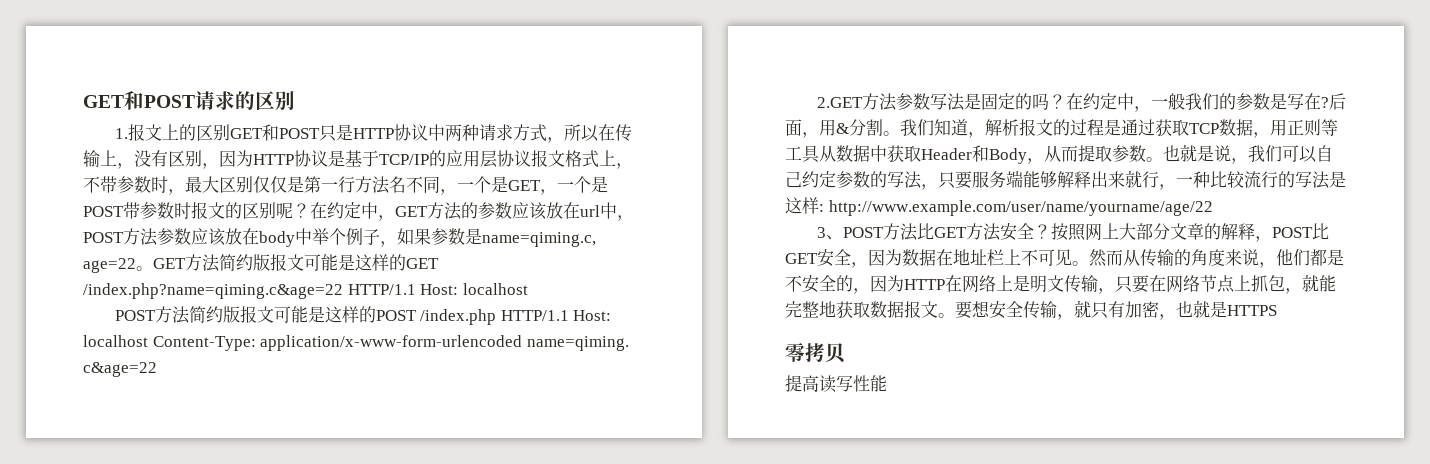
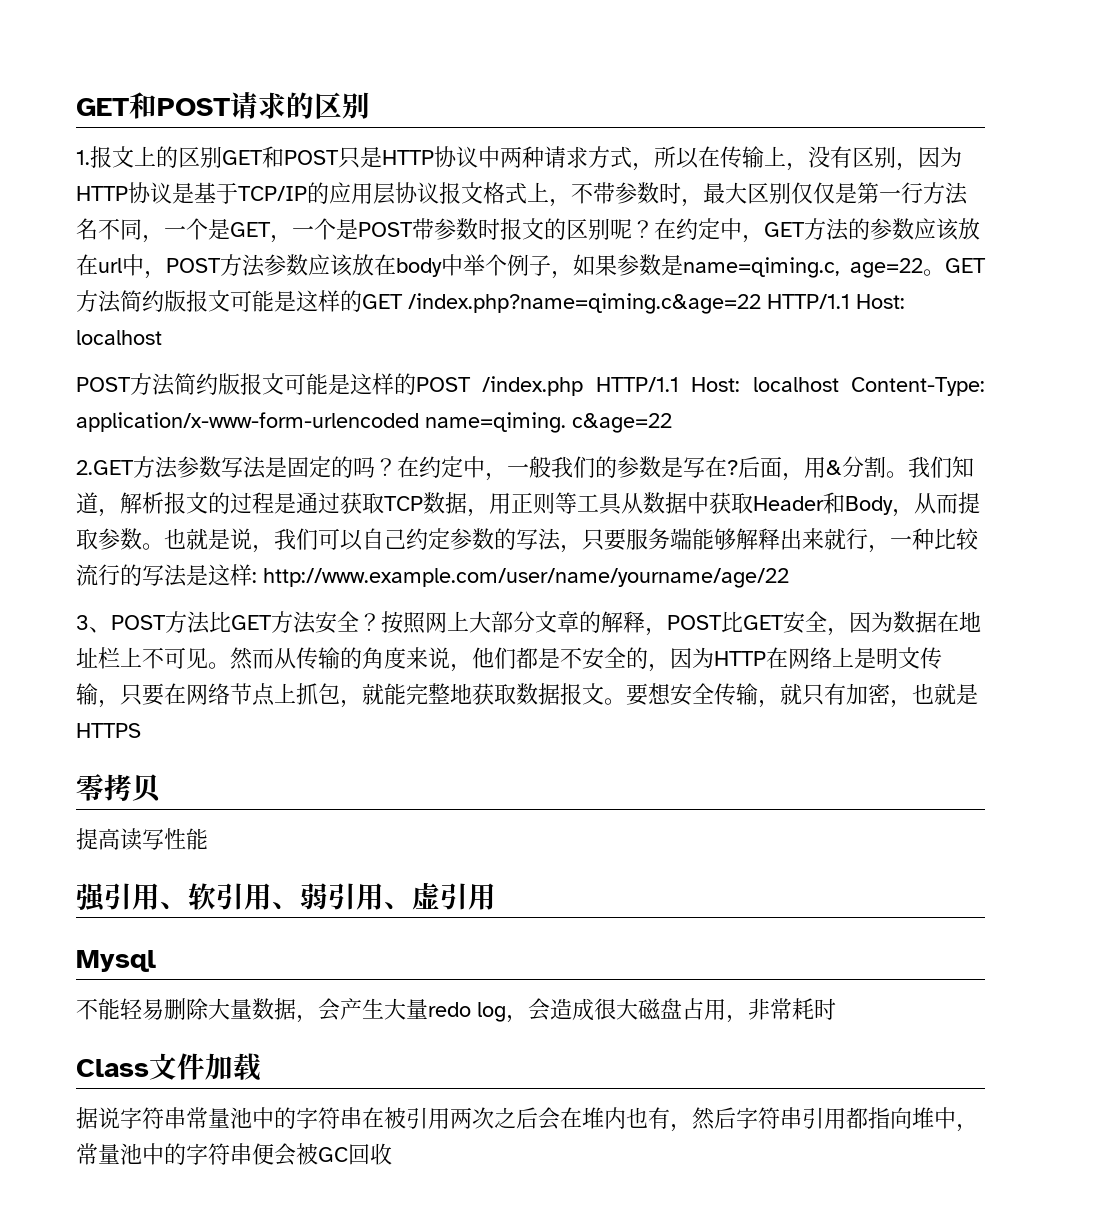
(887, 383) none -> [76,882,496,912] [76,950,156,972] [76,998,836,1023] [76,1053,261,1081] [76,1107,978,1132] [76,1143,392,1166] // 强引用、软引用、弱引用、虚引用 // Mysql // 不能轻易删除大量数据，会产生大量redo log，会造成很大磁盘占用，非常耗时 // Class文件加载 // 据说字符串常量池中的字符串在被引用两次之后会在堆内也有，然后字符串引用都指向堆中，常量池中的字符串便会被GC回收

